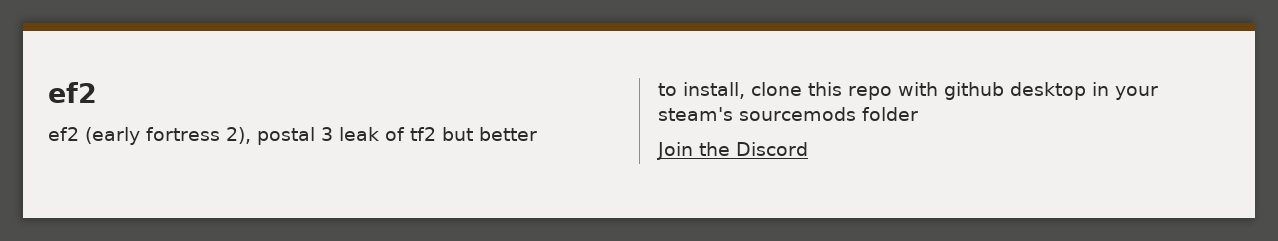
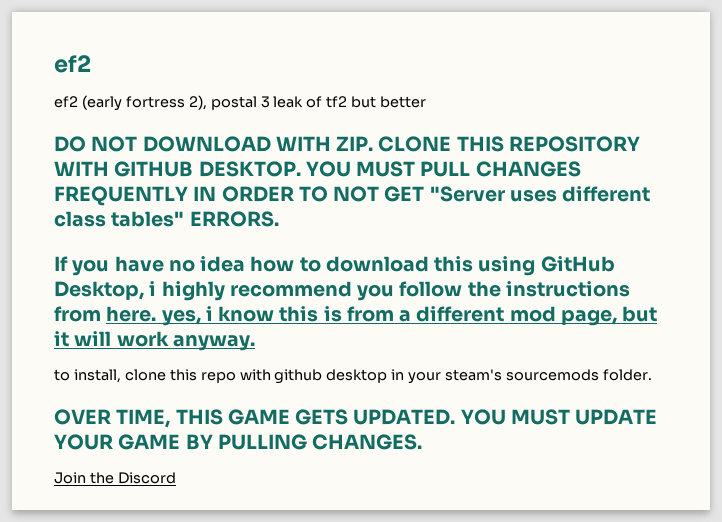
(537, 134) none -> [54,136,640,152] [54,161,581,177] [54,186,651,206] [54,211,279,227] [54,256,615,276] [54,281,630,301] [54,306,658,326] [54,331,255,351] // DO NOT DOWNLOAD WITH ZIP. CLONE THIS REPOSITORY WITH GITHUB DESKTOP. YOU MUST PULL CHANGES FREQUENTLY IN ORDER TO NOT GET "Server uses different class tables" ERRORS. // If you have no idea how to download this using GitHub Desktop, i highly recommend you follow the instructions from here. yes, i know this is from a different mod page, but it will work anyway.
[862,107,918,121] folder -> [602,369,652,381] [54,409,658,428] [54,434,423,450] folder. // OVER TIME, THIS GAME GETS UPDATED. YOU MUST UPDATE YOUR GAME BY PULLING CHANGES.

